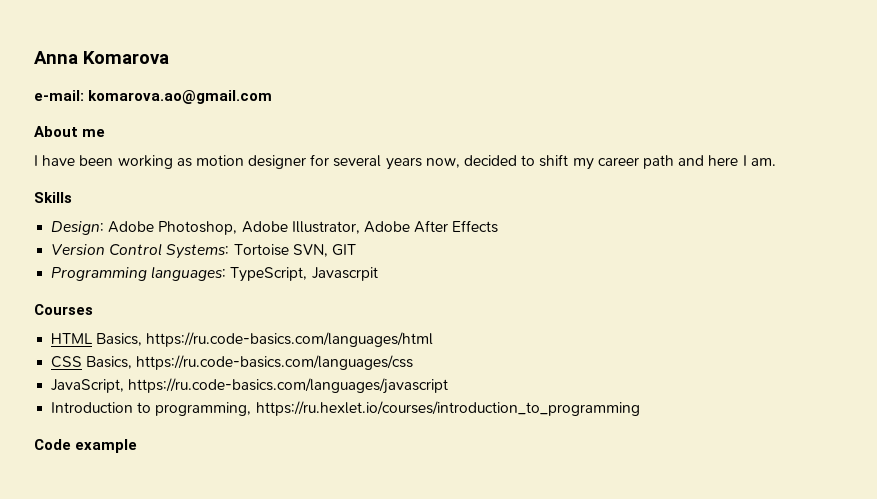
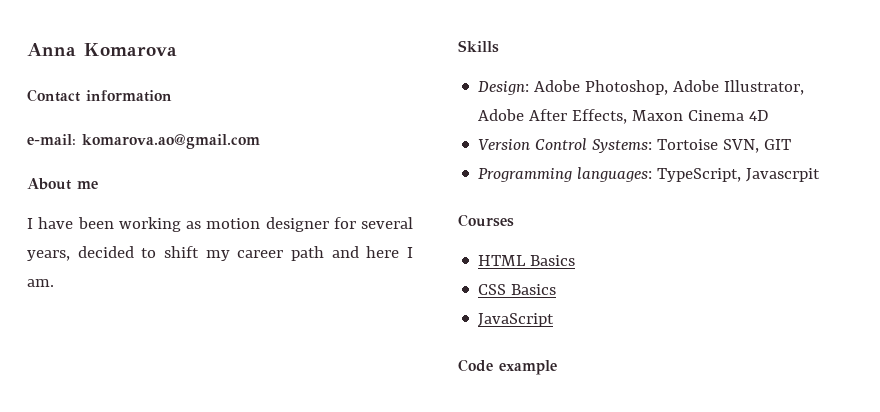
(169, 57) none -> [27,89,172,102] // Contact information
[385,157,460,170] years now, -> [27,250,70,261] years,
[452,220,499,233] Effects -> [572,109,770,124] Effects, Maxon Cinema 4D
[96,332,434,347] Basics, https://ru.code-basics.com/languages/html -> [530,255,576,266] Basics
[86,355,414,370] [51,378,449,394] [51,401,640,416] Basics, https://ru.code-basics.com/languages/css // JavaScript, https://ru.code-basics.com/languages/javascript // Introduction to programming, https://ru.hexlet.io/courses/introduction_to_programming -> [511,284,557,295] [478,313,555,327] Basics // JavaScript

